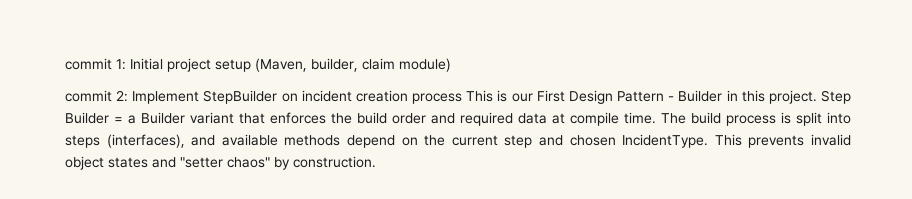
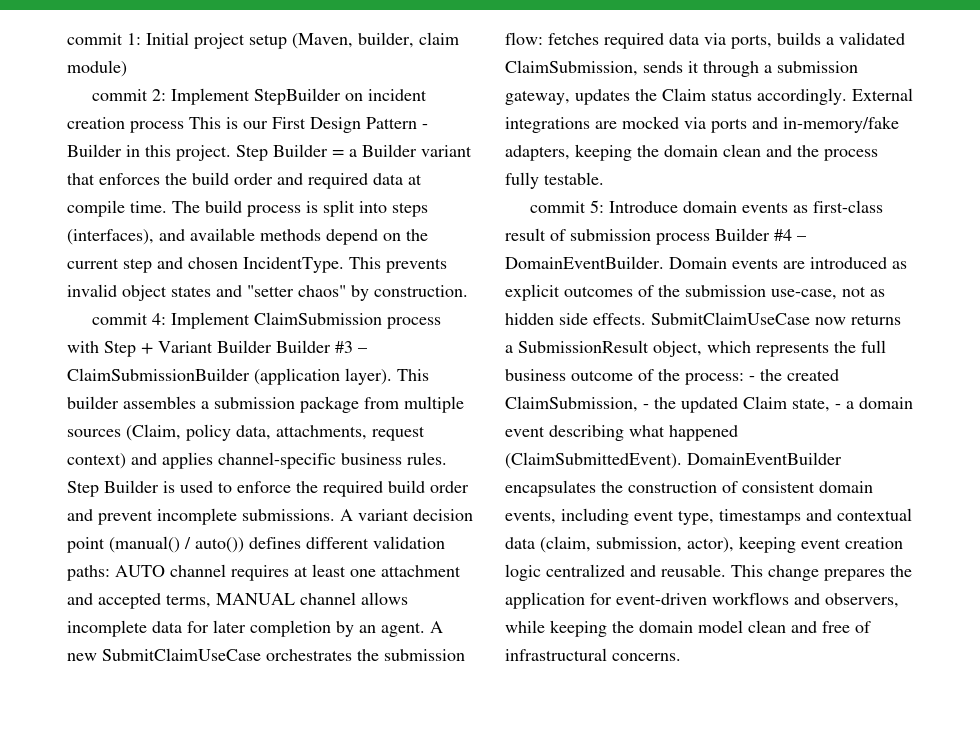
(376, 162) none -> [91,312,441,329] [67,340,367,357] [67,368,429,385] [67,396,464,413] [67,424,425,441] [67,452,447,469] [67,480,469,497] [67,508,473,525] [67,536,445,553] [67,564,461,581] [67,592,408,609] [67,620,443,637] [67,648,465,661] [505,32,905,49] [505,60,858,77] [505,88,913,105] [505,116,899,133] [505,144,878,161] [505,172,604,189] [529,200,883,213] [505,228,806,245] [505,256,907,269] [505,284,885,301] [505,312,901,325] [505,340,886,357] [505,369,839,385] [505,396,913,413] [505,425,738,441] [505,452,842,469] [505,480,873,497] [505,508,912,525] [505,536,903,553] [505,564,912,581] [505,592,899,609] [505,620,871,637] [505,648,681,661] // commit 4: Implement ClaimSubmission process with Step + Variant Builder Builder #3 – ClaimSubmissionBuilder (application layer). This builder assembles a submission package from multiple sources (Claim, policy data, attachments, request context) and applies channel-specific business rules. Step Builder is used to enforce the required build order and prevent incomplete submissions. A variant decision point (manual() / auto()) defines different validation paths: AUTO channel requires at least one attachment and accepted terms, MANUAL channel allows incomplete data for later completion by an agent. A new SubmitClaimUseCase orchestrates the submission flow: fetches required data via ports, builds a validated ClaimSubmission, sends it through a submission gateway, updates the Claim status accordingly. External integrations are mocked via ports and in-memory/fake adapters, keeping the domain clean and the process fully testable. // commit 5: Introduce domain events as first-class result of submission process Builder #4 – DomainEventBuilder. Domain events are introduced as explicit outcomes of the submission use-case, not as hidden side effects. SubmitClaimUseCase now returns a SubmissionResult object, which represents the full business outcome of the process: - the created ClaimSubmission, - the updated Claim state, - a domain event describing what happened (ClaimSubmittedEvent). DomainEventBuilder encapsulates the construction of consistent domain events, including event type, timestamps and contextual data (claim, submission, actor), keeping event creation logic centralized and reusable. This change prepares the application for event-driven workflows and observers, while keeping the domain model clean and free of infrastructural concerns.

